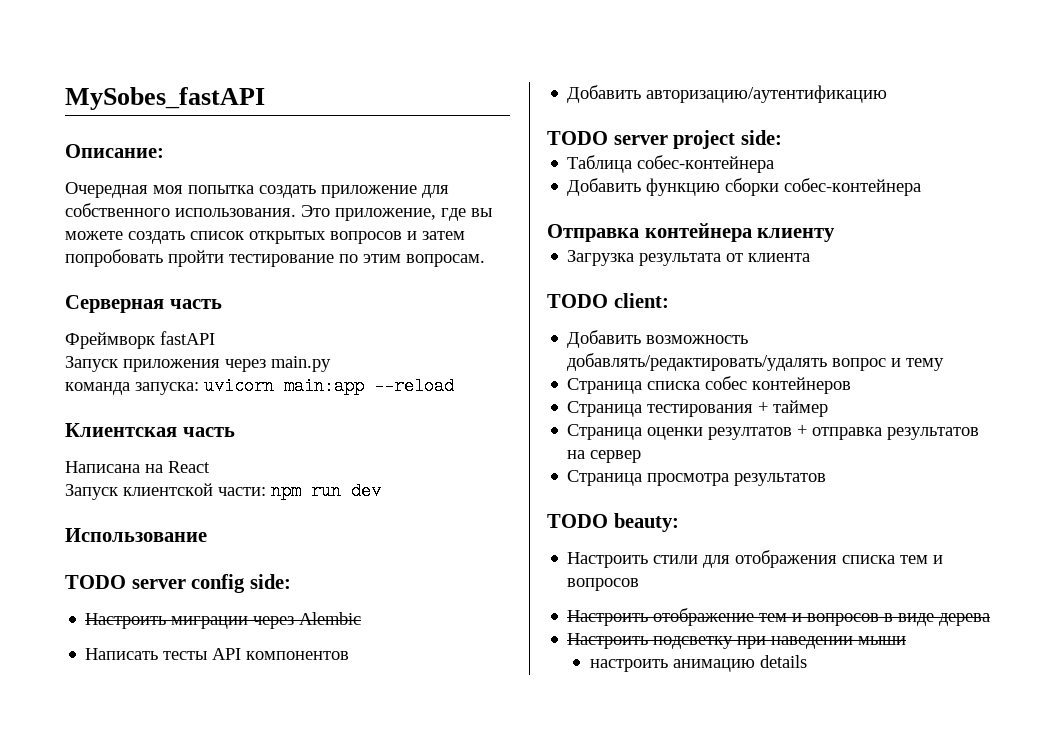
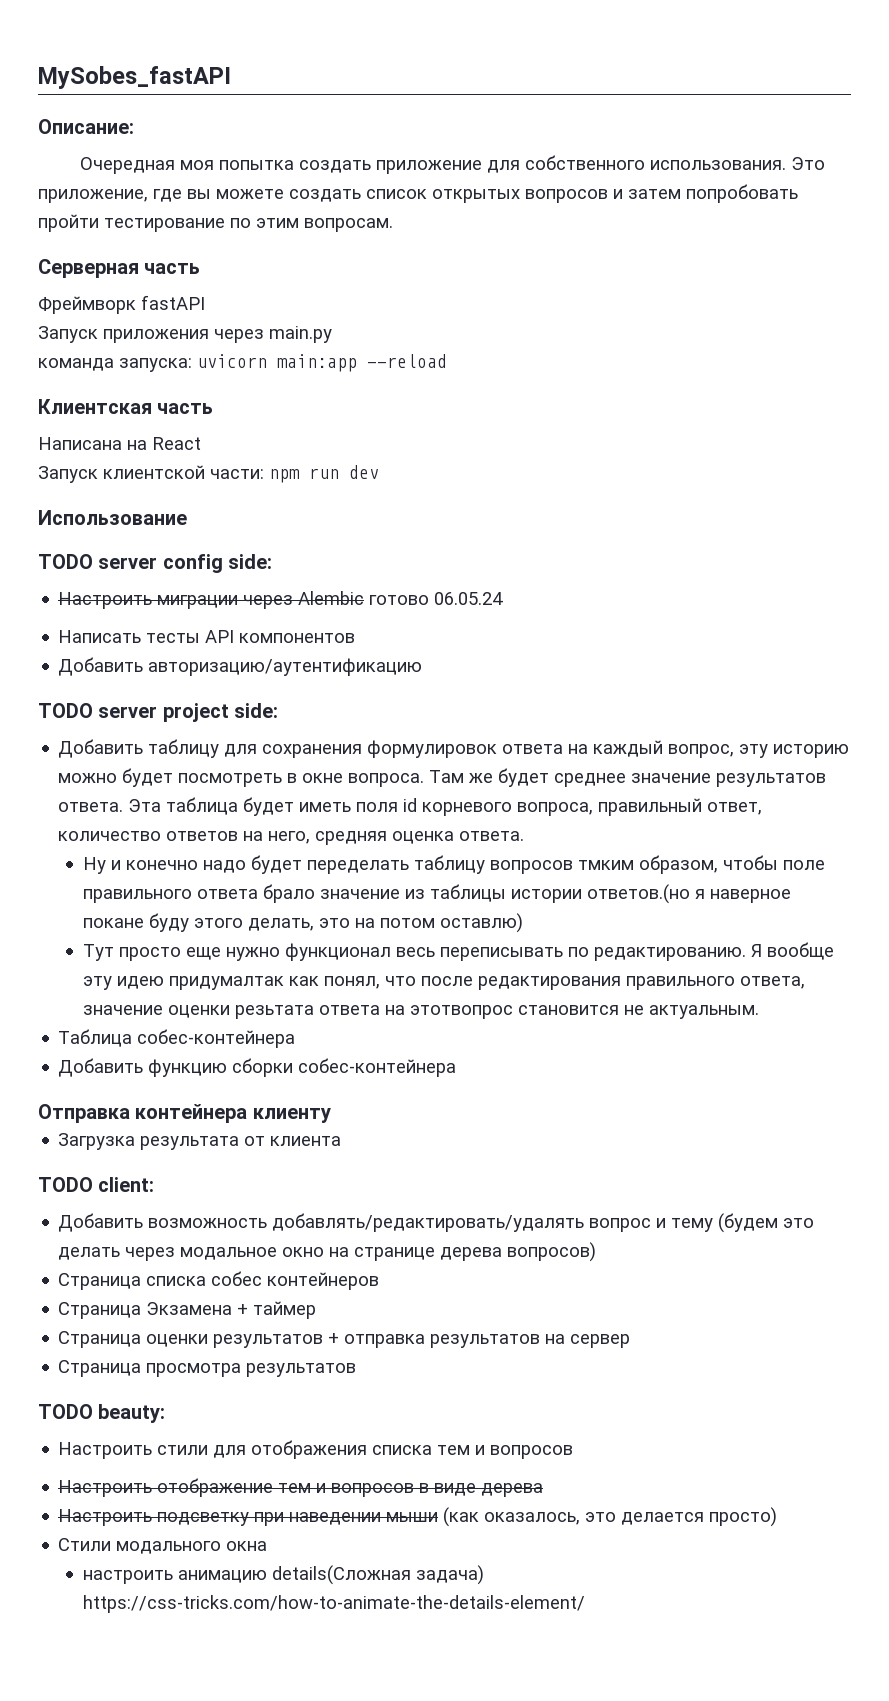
(362, 618) none -> [369,592,504,605] готово 06.05.24
(782, 137) none -> [58,739,850,758] [58,768,827,787] [58,797,763,816] [58,831,525,845] [82,855,825,874] [82,884,791,904] [82,913,523,933] [82,942,834,961] [82,976,805,990] [82,1005,759,1019] // Добавить таблицу для сохранения формулировок ответа на каждый вопрос, эту историю можно будет посмотреть в окне вопроса. Там же будет среднее значение результатов ответа. Эта таблица будет иметь поля id корневого вопроса, правильный ответ, количество ответов на него, средняя оценка ответа. // Ну и конечно надо будет переделать таблицу вопросов тмким образом, чтобы поле правильного ответа брало значение из таблицы истории ответов.(но я наверное покане буду этого делать, это на потом оставлю) // Тут просто еще нужно функционал весь переписывать по редактированию. Я вообще эту идею придумалтак как понял, что после редактирования правильного ответа, значение оценки резьтата ответа на этотвопрос становится не актуальным.
(945, 364) none -> [718,1213,815,1233] [58,1242,597,1262] (будем это делать через модальное окно на странице дерева вопросов)
[647,404,754,417] тестирования -> [146,1302,233,1315] Экзамена
[708,427,793,440] резултатов -> [213,1334,324,1348] результатов
(907, 640) none -> [443,1507,778,1527] [58,1538,268,1554] (как оказалось, это делается просто) // Стили модального окна
[759,655,807,668] details -> [271,1565,484,1585] [82,1595,585,1613] details(Сложная задача) https://css-tricks.com/how-to-animate-the-details-element/

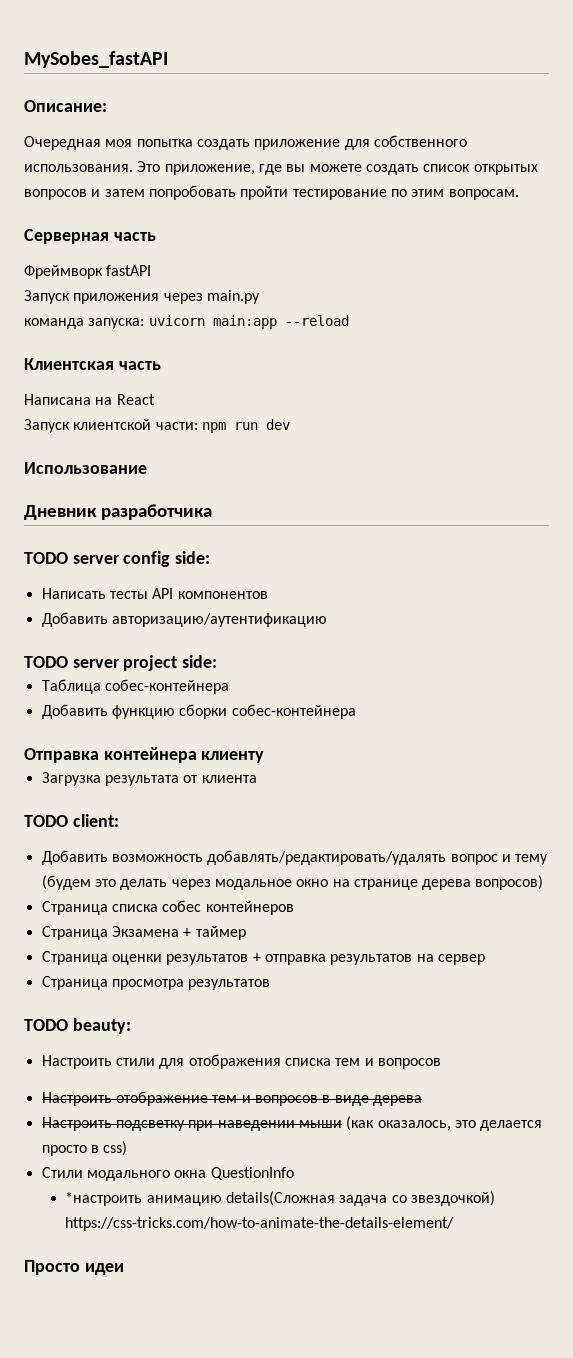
(187, 517) none -> [24,504,212,520] // Дневник разработчика
[58,591,504,609] // Настроить миграции через Alembic готово 06.05.24 -> (211, 557) none
[58,739,850,758] [58,768,827,787] [58,797,763,816] [58,831,525,845] [82,855,825,874] [82,884,791,904] [82,913,523,933] [82,942,834,961] [82,976,805,990] [82,1005,759,1019] // Добавить таблицу для сохранения формулировок ответа на каждый вопрос, эту историю можно будет посмотреть в окне вопроса. Там же будет среднее значение результатов ответа. Эта таблица будет иметь поля id корневого вопроса, правильный ответ, количество ответов на него, средняя оценка ответа. // Ну и конечно надо будет переделать таблицу вопросов тмким образом, чтобы поле правильного ответа брало значение из таблицы истории ответов.(но я наверное покане буду этого делать, это на потом оставлю) // Тут просто еще нужно функционал весь переписывать по редактированию. Я вообще эту идею придумалтак как понял, что после редактирования правильного ответа, значение оценки резьтата ответа на этотвопрос становится не актуальным. -> (218, 661) none
[709,1507,778,1527] просто) -> [41,1141,128,1156] просто в css)
[82,1565,484,1585] // настроить анимацию details(Сложная задача) -> [210,1167,294,1180] [65,1191,495,1206] QuestionInfo // *настроить анимацию details(Сложная задача со звездочкой)
(585, 1604) none -> [24,1260,124,1275] // Просто идеи

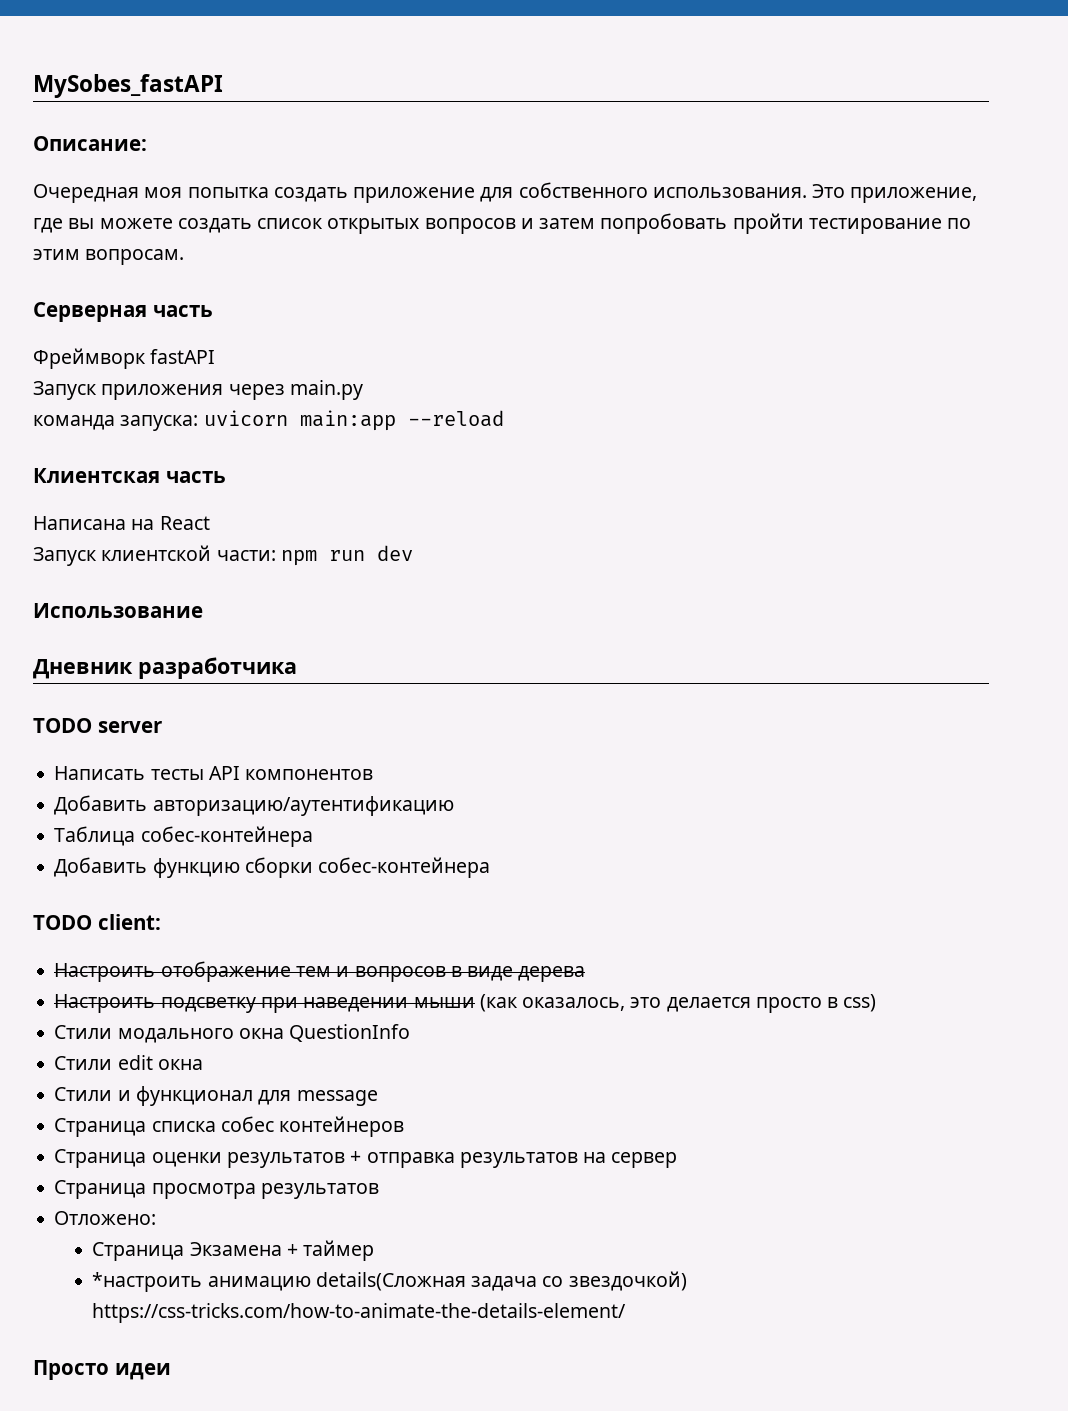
[123,551,211,567] сonfig side: -> (162, 727) none
[24,655,218,671] // TODO server project side: -> (454, 806) none
[24,747,265,763] [41,772,257,786] [24,814,119,827] [41,850,549,865] [41,875,544,890] [41,900,294,915] [41,926,246,940] [41,951,485,965] [41,976,271,990] [24,1018,131,1034] [41,1054,441,1069] Отправка контейнера клиенту // Загрузка результата от клиента // TODO client: // Добавить возможность добавлять/редактировать/удалять вопрос и тему (будем это делать через модальное окно на странице дерева вопросов) // Страница списка собес контейнеров // Страница Экзамена + таймер // Страница оценки результатов + отправка результатов на сервер // Страница просмотра результатов // TODO beauty: // Настроить стили для отображения списка тем и вопросов -> [33,914,161,930] TODO client:
(294, 1173) none -> [54,1055,203,1070] [54,1086,378,1106] [54,1116,405,1137] [54,1149,678,1168] [54,1180,379,1199] [54,1211,157,1225] [92,1240,375,1261] // Стили edit окна // Стили и функционал для message // Страница списка собес контейнеров // Страница оценки результатов + отправка результатов на сервер // Страница просмотра результатов // Отложено: // Страница Экзамена + таймер

